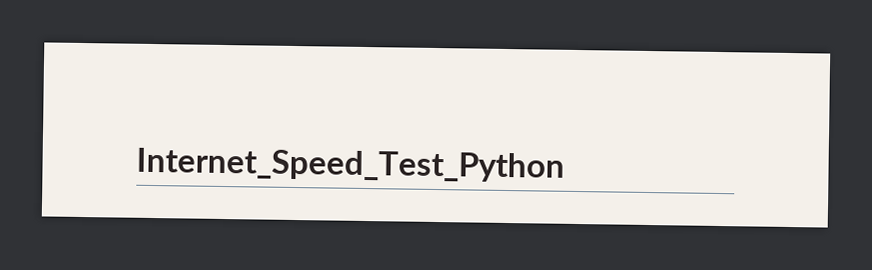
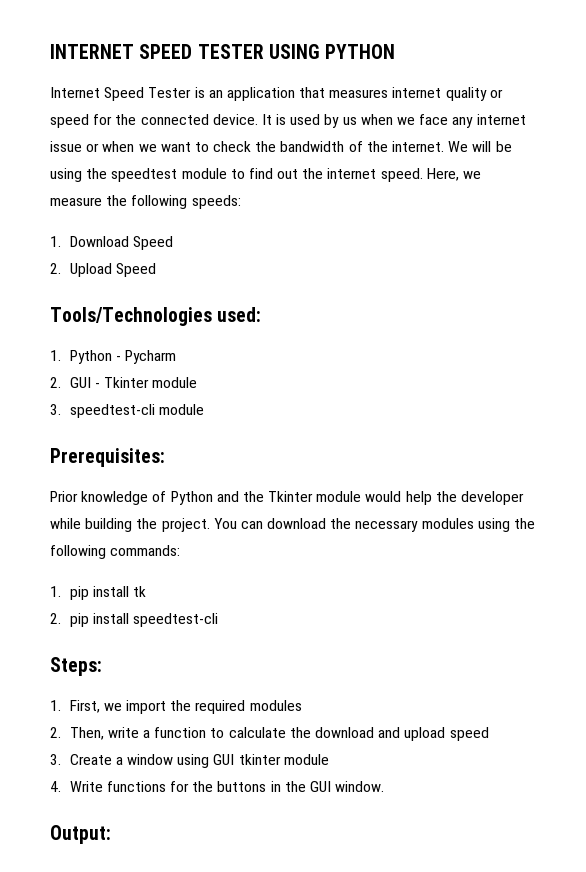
[136,147,565,183] Internet_Speed_Test_Python -> [50,44,396,59] [50,87,503,101] [50,114,526,128] [50,141,512,152] [50,168,482,182] [50,195,241,209] [50,236,173,250] [50,263,156,277] [50,307,262,326] [50,350,177,364] [50,377,198,388] [50,404,204,418] [50,448,165,467] [50,491,525,505] [50,518,536,532] [50,545,181,559] [50,586,147,600] [50,613,219,627] [50,657,102,676] [50,700,302,714] [50,727,489,741] [50,754,329,768] [50,781,385,792] [50,825,111,844] INTERNET SPEED TESTER USING PYTHON // Internet Speed Tester is an application that measures internet quality or speed for the connected device. It is used by us when we face any internet issue or when we want to check the bandwidth of the internet. We will be using the speedtest module to find out the internet speed. Here, we measure the following speeds: // 1. Download Speed // 2. Upload Speed // Tools/Technologies used: // 1. Python - Pycharm // 2. GUI - Tkinter module // 3. speedtest-cli module // Prerequisites: // Prior knowledge of Python and the Tkinter module would help the developer while building the project. You can download the necessary modules using the following commands: // 1. pip install tk // 2. pip install speedtest-cli // Steps: // 1. First, we import the required modules // 2. Then, write a function to calculate the download and upload speed // 3. Create a window using GUI tkinter module // 4. Write functions for the buttons in the GUI window. // Output:

